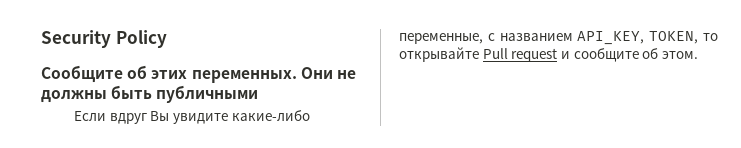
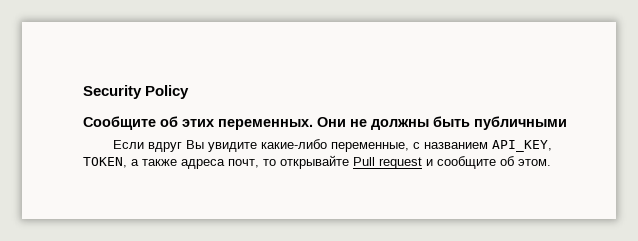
(699, 37) none -> [131,159,259,169] а также адреса почт,

